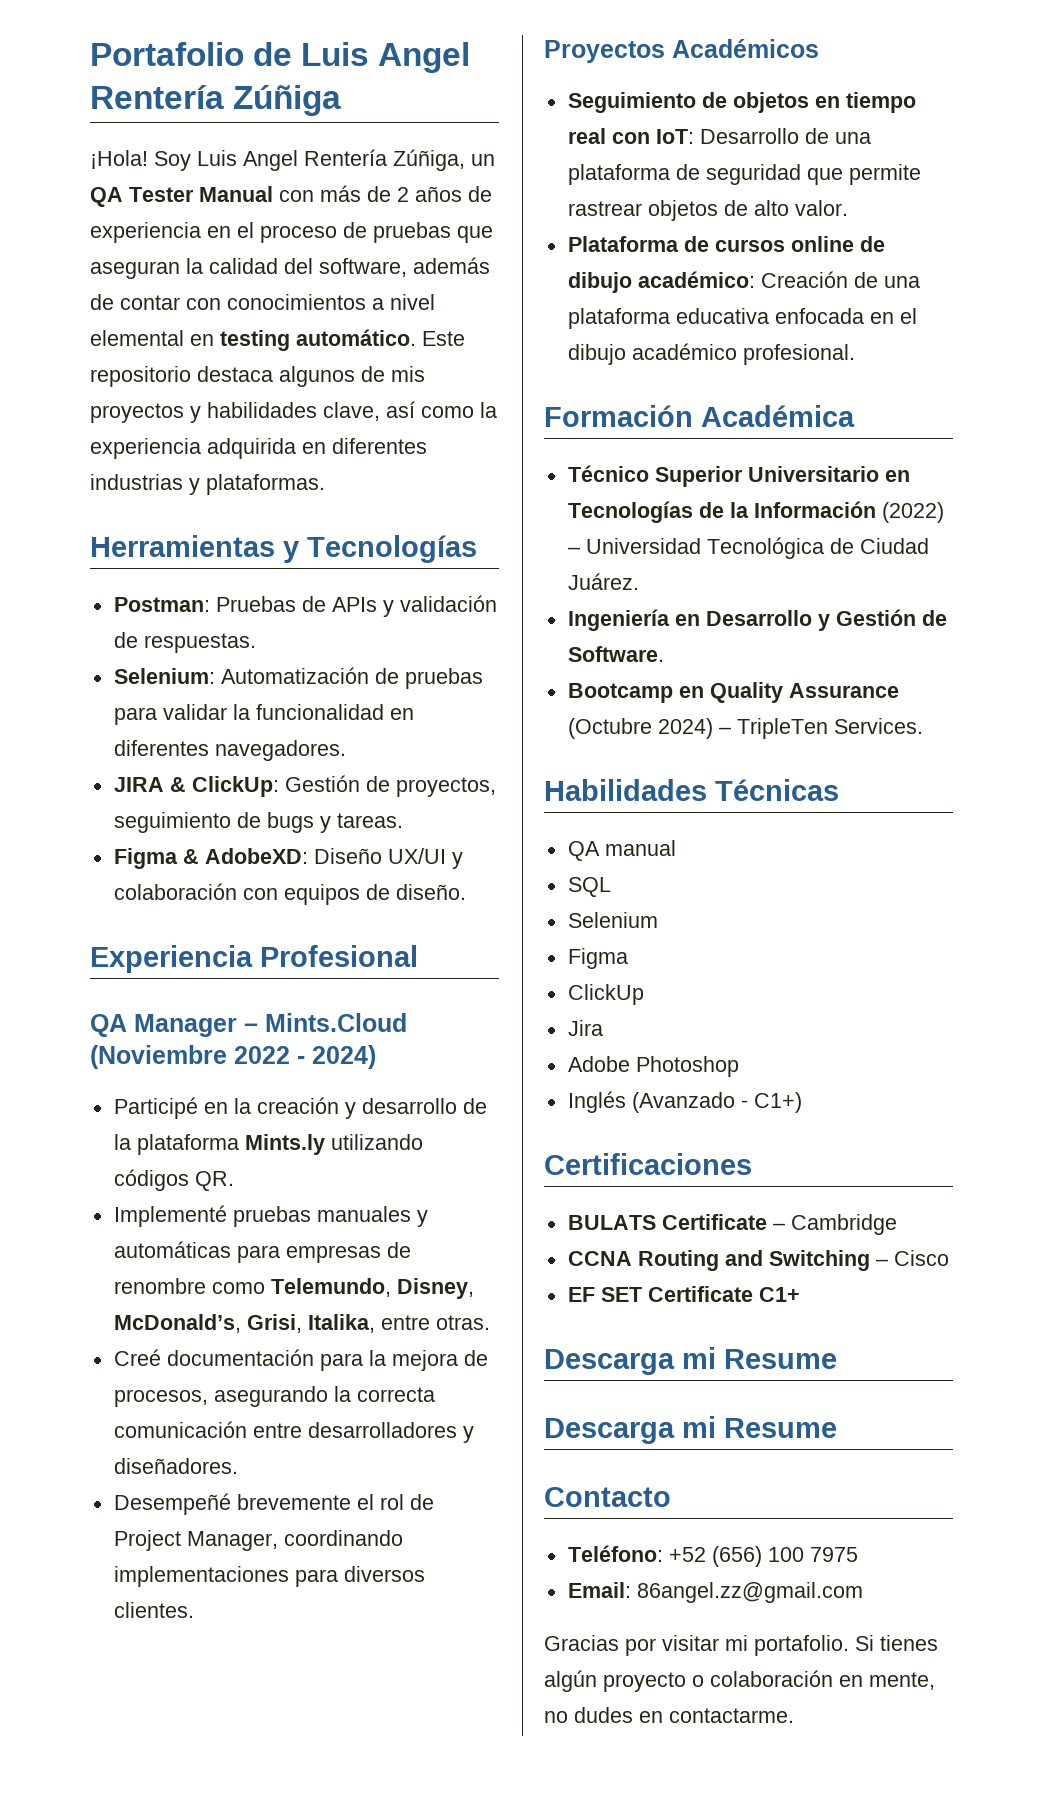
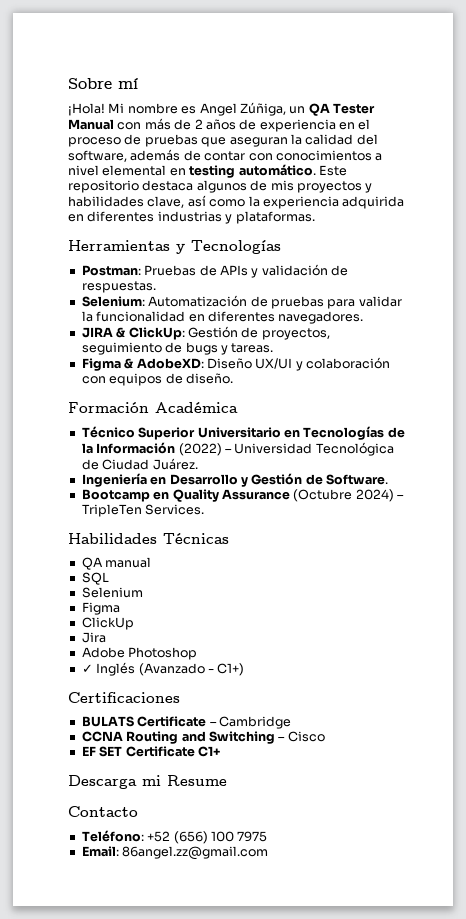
[90,42,471,73] [90,85,342,116] [90,149,387,171] Portafolio de Luis Angel Rentería Zúñiga // ¡Hola! Soy Luis Angel Rentería -> [68,78,138,89] [68,103,237,116] Sobre mí // ¡Hola! Mi nombre es Angel
[90,945,418,973] [90,1013,407,1037] [90,1045,376,1069] [113,1097,487,1119] [113,1134,423,1155] [113,1169,234,1191] [113,1205,428,1227] [113,1241,411,1263] [113,1278,474,1299] [113,1314,490,1333] [113,1349,488,1371] [113,1386,435,1407] [113,1421,474,1443] [113,1458,238,1474] [113,1493,434,1515] [113,1530,403,1551] [113,1566,425,1587] [113,1602,194,1618] [544,39,819,63] [567,92,916,113] [567,128,871,144] [567,164,921,185] [567,200,848,221] [567,236,885,252] [567,271,920,293] [567,308,917,329] [567,343,855,365] // Experiencia Profesional // QA Manager – Mints.Cloud (Noviembre 2022 - 2024) // Participé en la creación y desarrollo de la plataforma Mints.ly utilizando códigos QR. // Implementé pruebas manuales y automáticas para empresas de renombre como Telemundo, Disney, McDonald’s, Grisi, Italika, entre otras. // Creé documentación para la mejora de procesos, asegurando la correcta comunicación entre desarrolladores y diseñadores. // Desempeñé brevemente el rol de Project Manager, coordinando implementaciones para diversos clientes. // Proyectos Académicos // Seguimiento de objetos en tiempo real con IoT: Desarrollo de una plataforma de seguridad que permite rastrear objetos de alto valor. // Plataforma de cursos online de dibujo académico: Creación de una plataforma educativa enfocada en el dibujo académico profesional. -> (233, 378) none
(739, 1066) none -> [81,664,93,673] ✓
[544,1416,837,1444] // Descarga mi Resume -> (227, 780) none
[544,1635,938,1656] [544,1670,935,1692] [544,1707,794,1723] // Gracias por visitar mi portafolio. Si tienes algún proyecto o colaboración en mente, no dudes en contactarme. -> (269, 853) none

